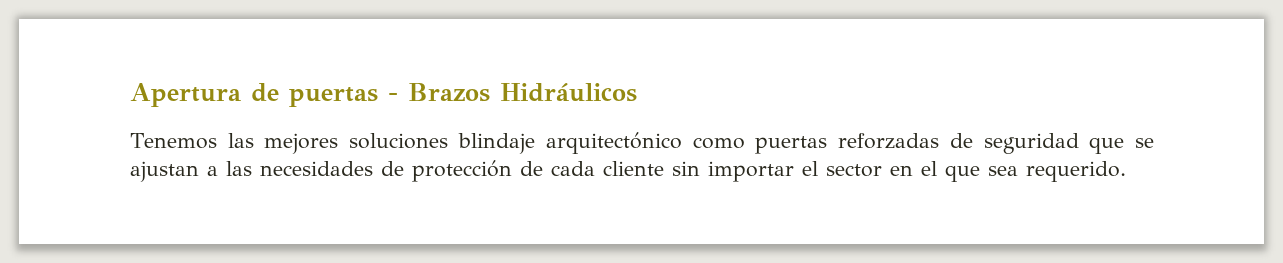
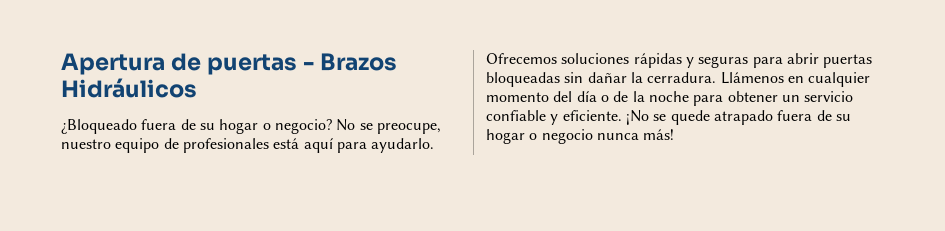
[130,132,1155,154] [130,160,1126,182] Tenemos las mejores soluciones blindaje arquitectónico como puertas reforzadas de seguridad que se ajustan a las necesidades de protección de cada cliente sin importar el sector en el que sea requerido. -> [61,119,441,134] [61,138,435,153] [486,53,873,68] [486,72,871,87] [486,91,854,106] [486,110,851,125] [486,129,675,144] ¿Bloqueado fuera de su hogar o negocio? No se preocupe, nuestro equipo de profesionales está aquí para ayudarlo. Ofrecemos soluciones rápidas y seguras para abrir puertas bloqueadas sin dañar la cerradura. Llámenos en cualquier momento del día o de la noche para obtener un servicio confiable y eficiente. ¡No se quede atrapado fuera de su hogar o negocio nunca más!

